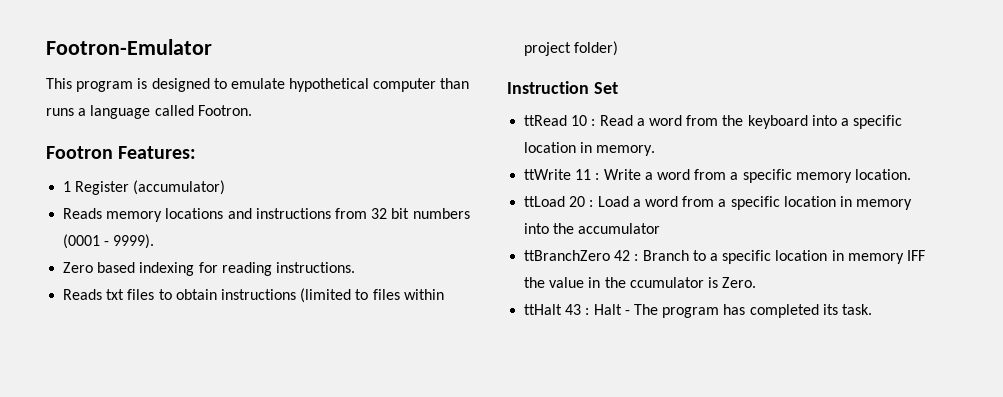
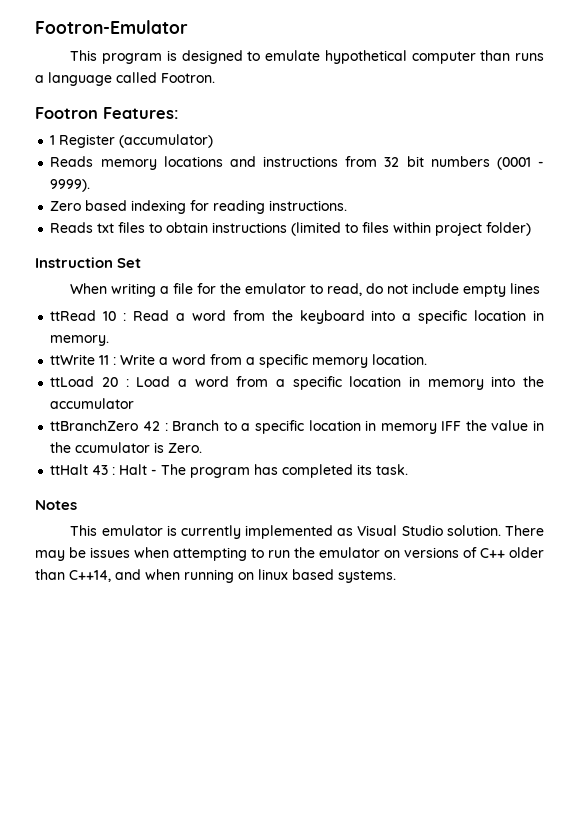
(618, 88) none -> [70,283,541,297] // When writing a file for the emulator to read, do not include empty lines
(872, 309) none -> [35,500,77,510] [70,525,544,539] [35,547,544,561] [35,569,396,583] // Notes // This emulator is currently implemented as Visual Studio solution. There may be issues when attempting to run the emulator on versions of C++ older than C++14, and when running on linux based systems.

